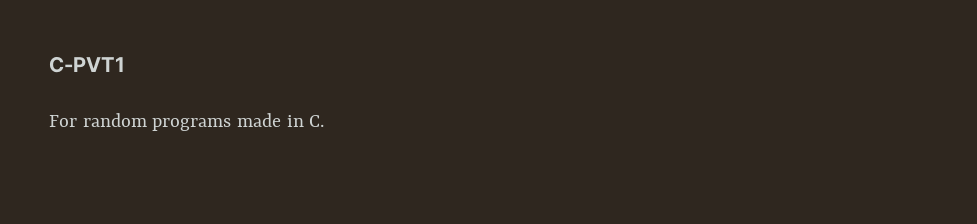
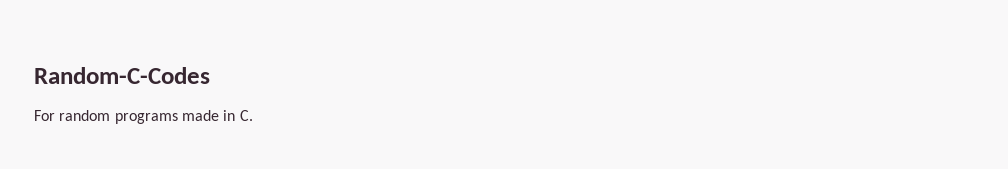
[49,56,125,73] C-PVT1 -> [34,67,210,84] Random-C-Codes

